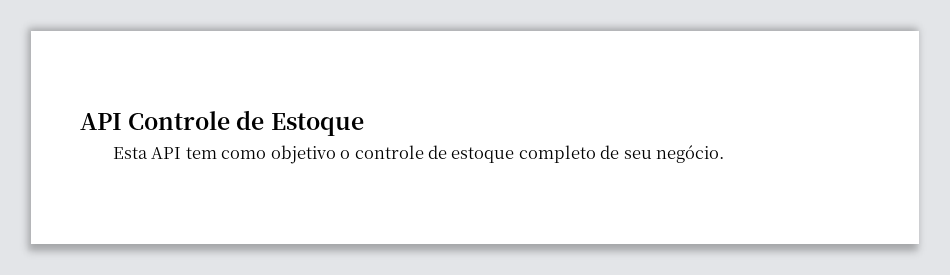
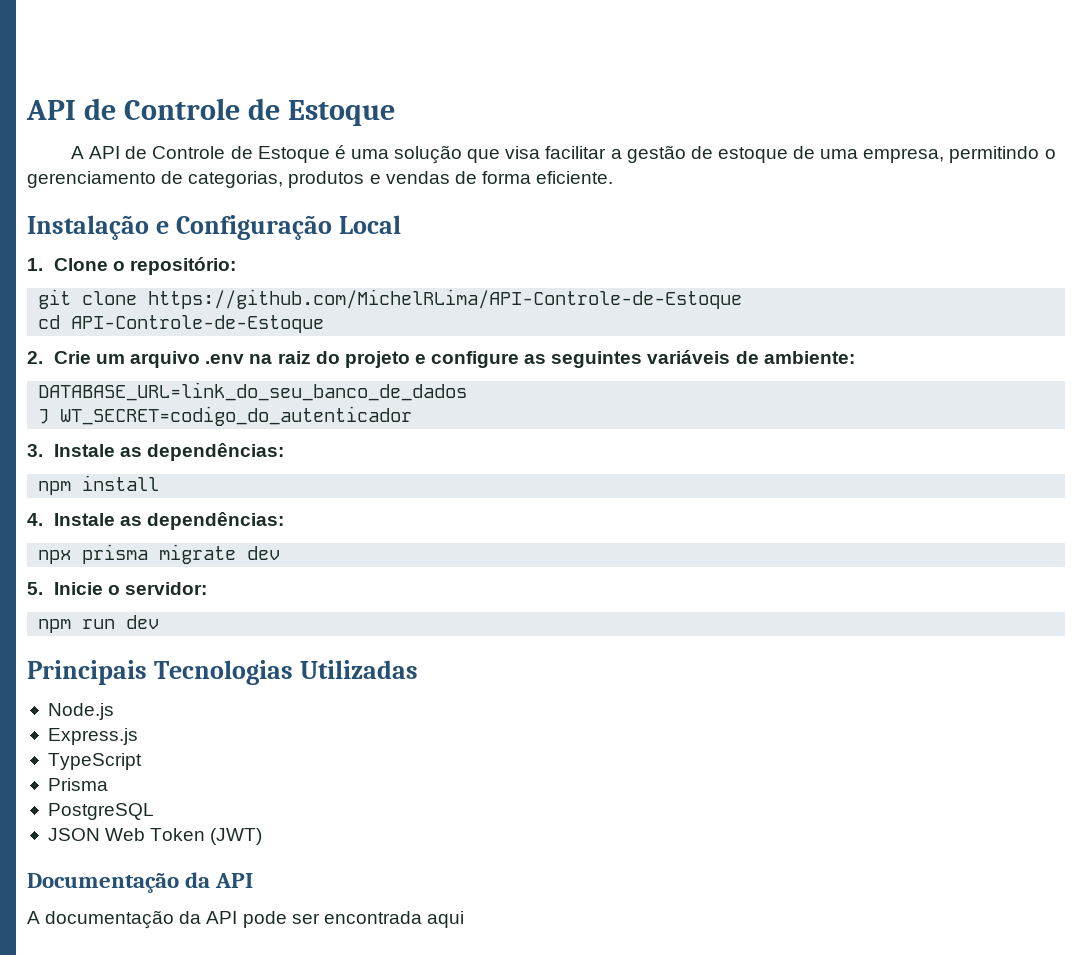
[80,113,122,130] API -> [26,98,117,120] API de
[112,145,725,164] Esta API tem como objetivo o controle de estoque completo de seu negócio. -> [71,145,1056,164] [27,171,614,188] [27,215,402,240] [27,257,237,275] [38,289,743,309] [38,315,325,333] [27,350,855,368] [38,382,468,401] [38,406,413,426] [27,443,285,461] [38,475,160,495] [27,512,285,530] [38,544,281,564] [27,582,208,595] [38,615,160,633] [27,660,419,685] [47,703,114,720] [47,728,138,745] [47,753,142,770] [47,778,108,791] [47,803,154,820] [47,828,263,845] [27,872,254,893] [27,910,464,929] A API de Controle de Estoque é uma solução que visa facilitar a gestão de estoque de uma empresa, permitindo o gerenciamento de categorias, produtos e vendas de forma eficiente. // Instalação e Configuração Local // 1. Clone o repositório: // git clone https://github.com/MichelRLima/API-Controle-de-Estoque // cd API-Controle-de-Estoque // 2. Crie um arquivo .env na raiz do projeto e configure as seguintes variáveis de ambiente: // DATABASE_URL=link_do_seu_banco_de_dados // J WT_SECRET=codigo_do_autenticador // 3. Instale as dependências: // npm install // 4. Instale as dependências: // npx prisma migrate dev // 5. Inicie o servidor: // npm run dev // Principais Tecnologias Utilizadas // Node.js // Express.js // TypeScript // Prisma // PostgreSQL // JSON Web Token (JWT) // Documentação da API // A documentação da API pode ser encontrada aqui

